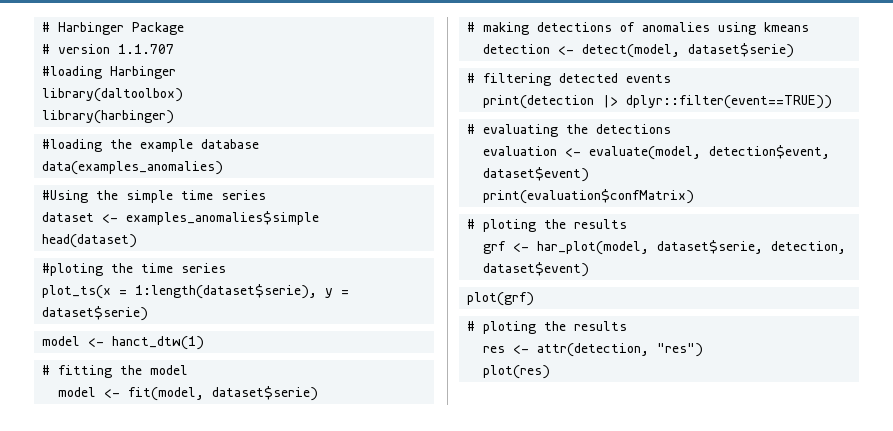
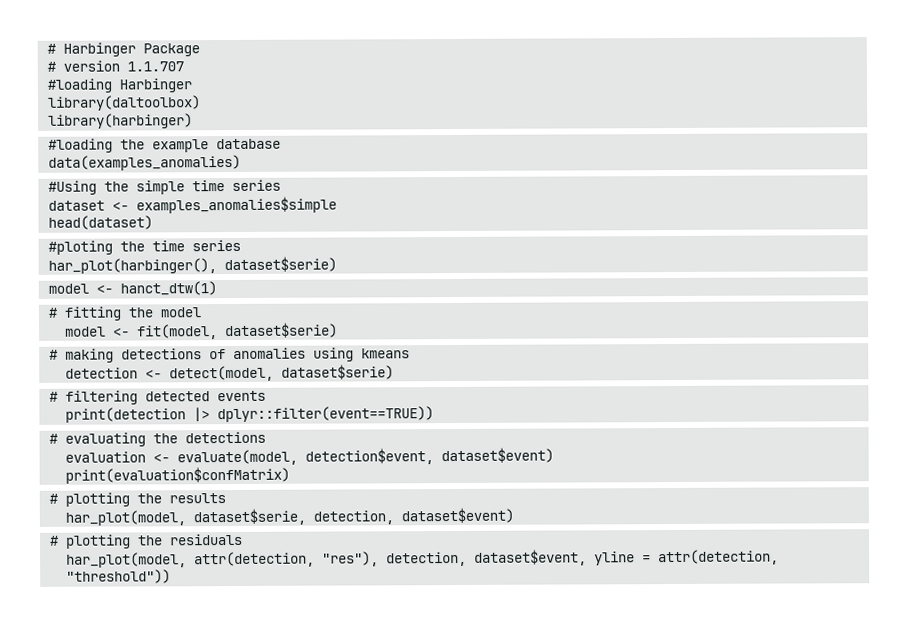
[42,284,350,299] plot_ts(x = 1:length(dataset$serie), y = -> [47,258,217,274] har_plot(harbinger(),
[483,219,628,232] [483,241,530,254] ploting the results // grf <- -> [64,492,226,507] plotting the results //
[467,292,535,306] [467,321,628,334] [483,343,704,357] [483,365,551,379] plot(grf) // # ploting the results // res <- attr(detection, "res") // plot(res) -> [48,533,243,549] [65,549,779,568] [65,569,171,584] # plotting the residuals // har_plot(model, attr(detection, "res"), detection, dataset$event, yline = attr(detection, "threshold"))

